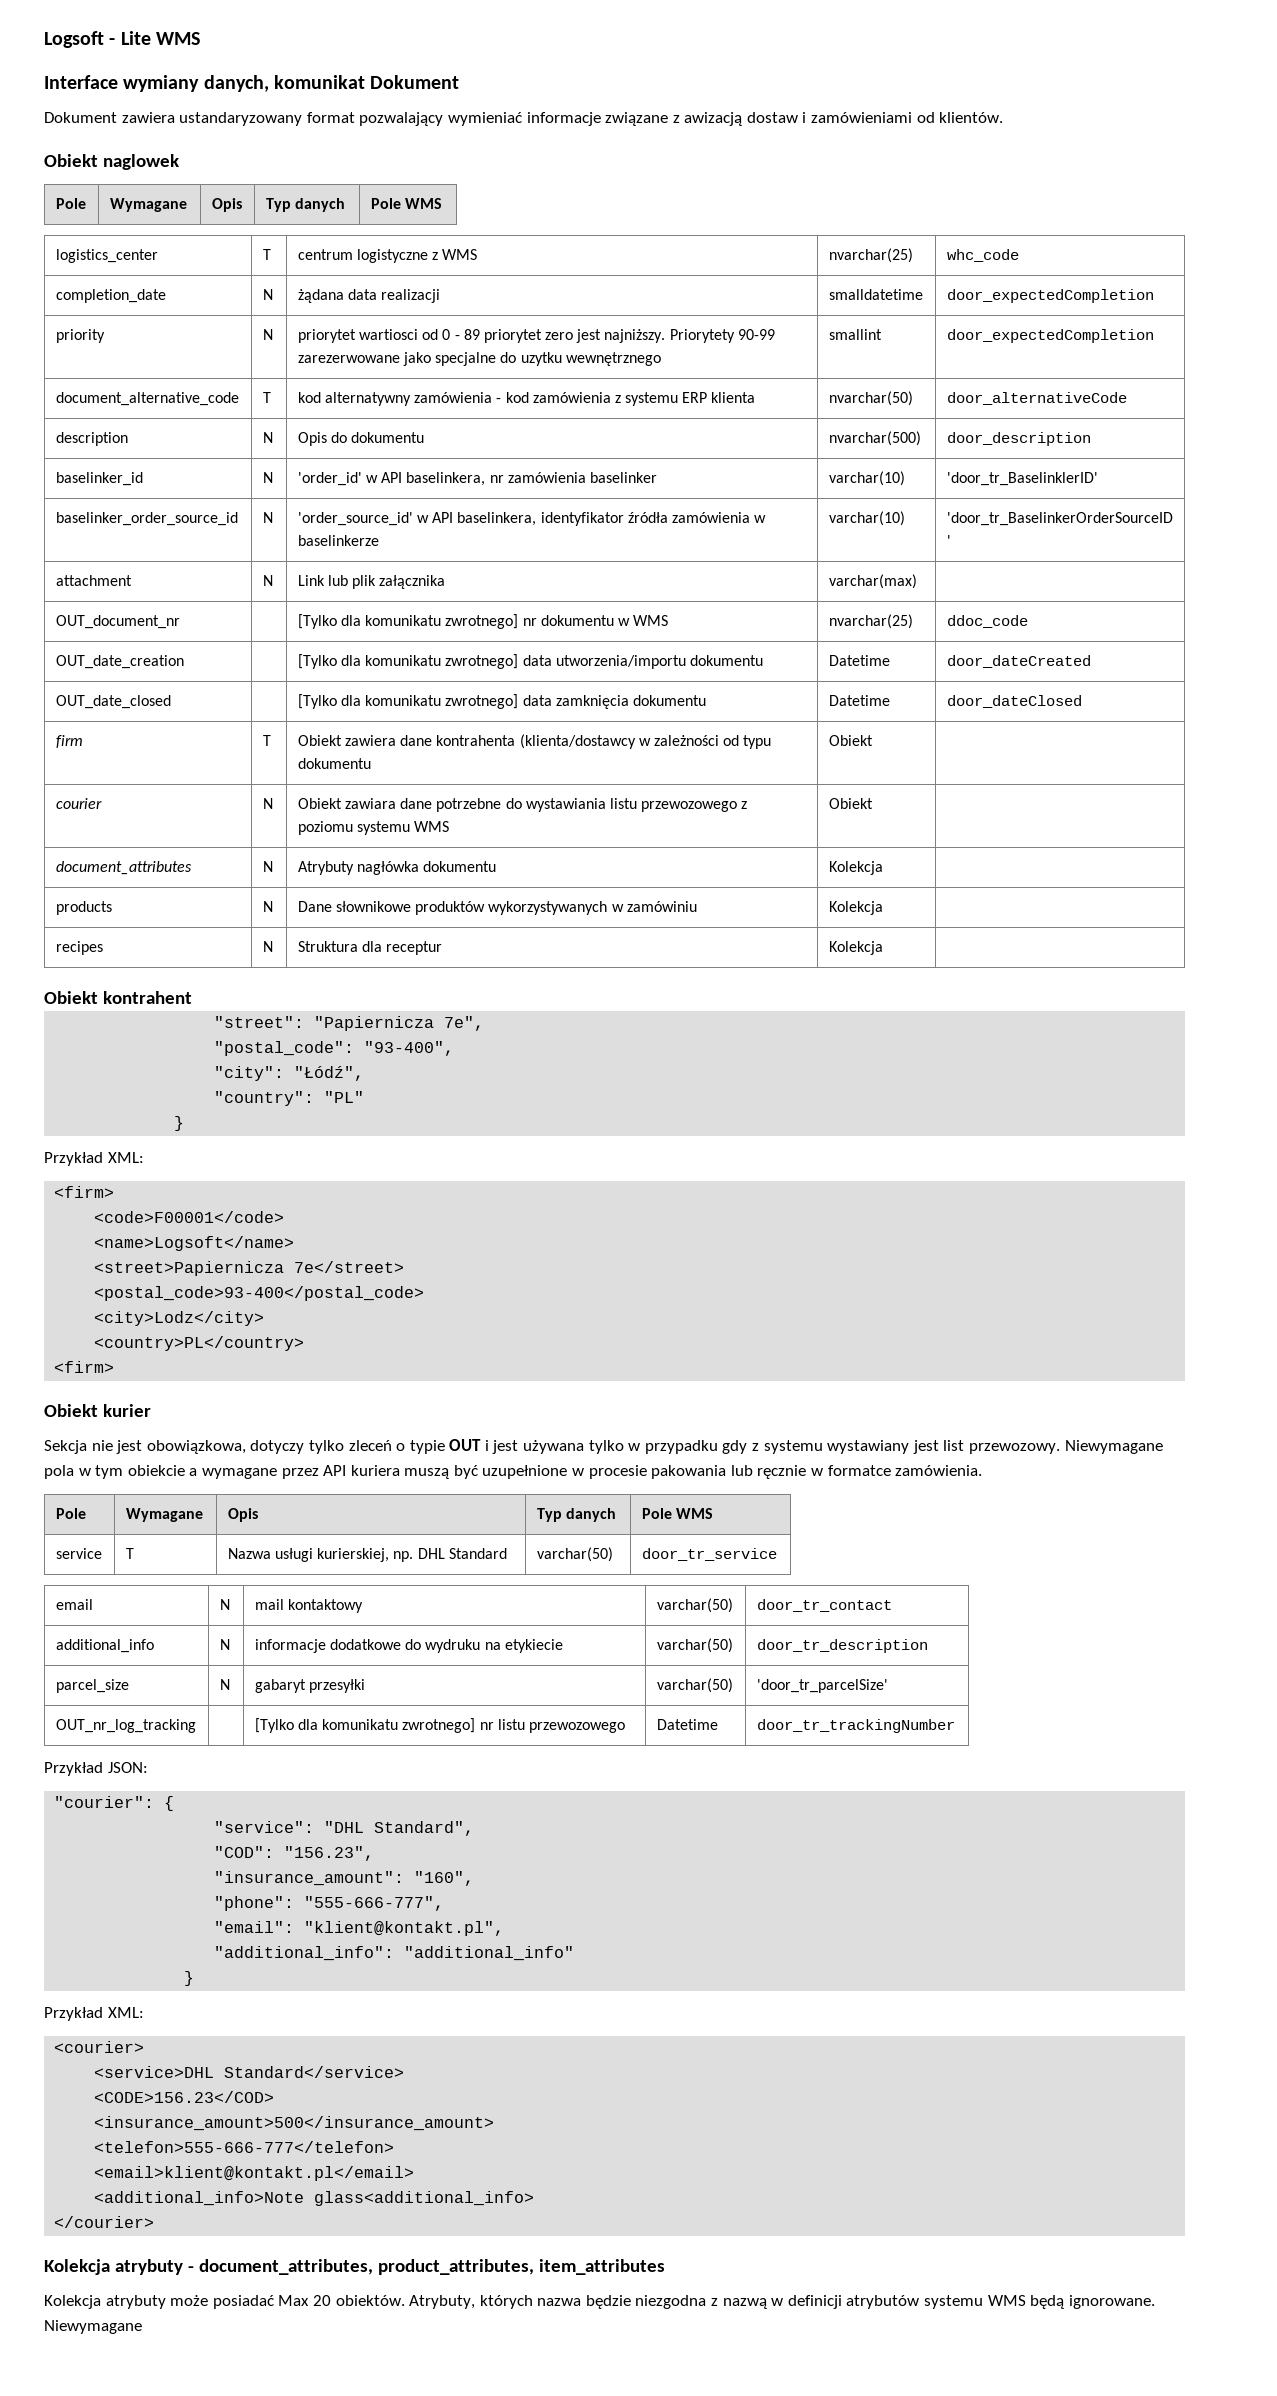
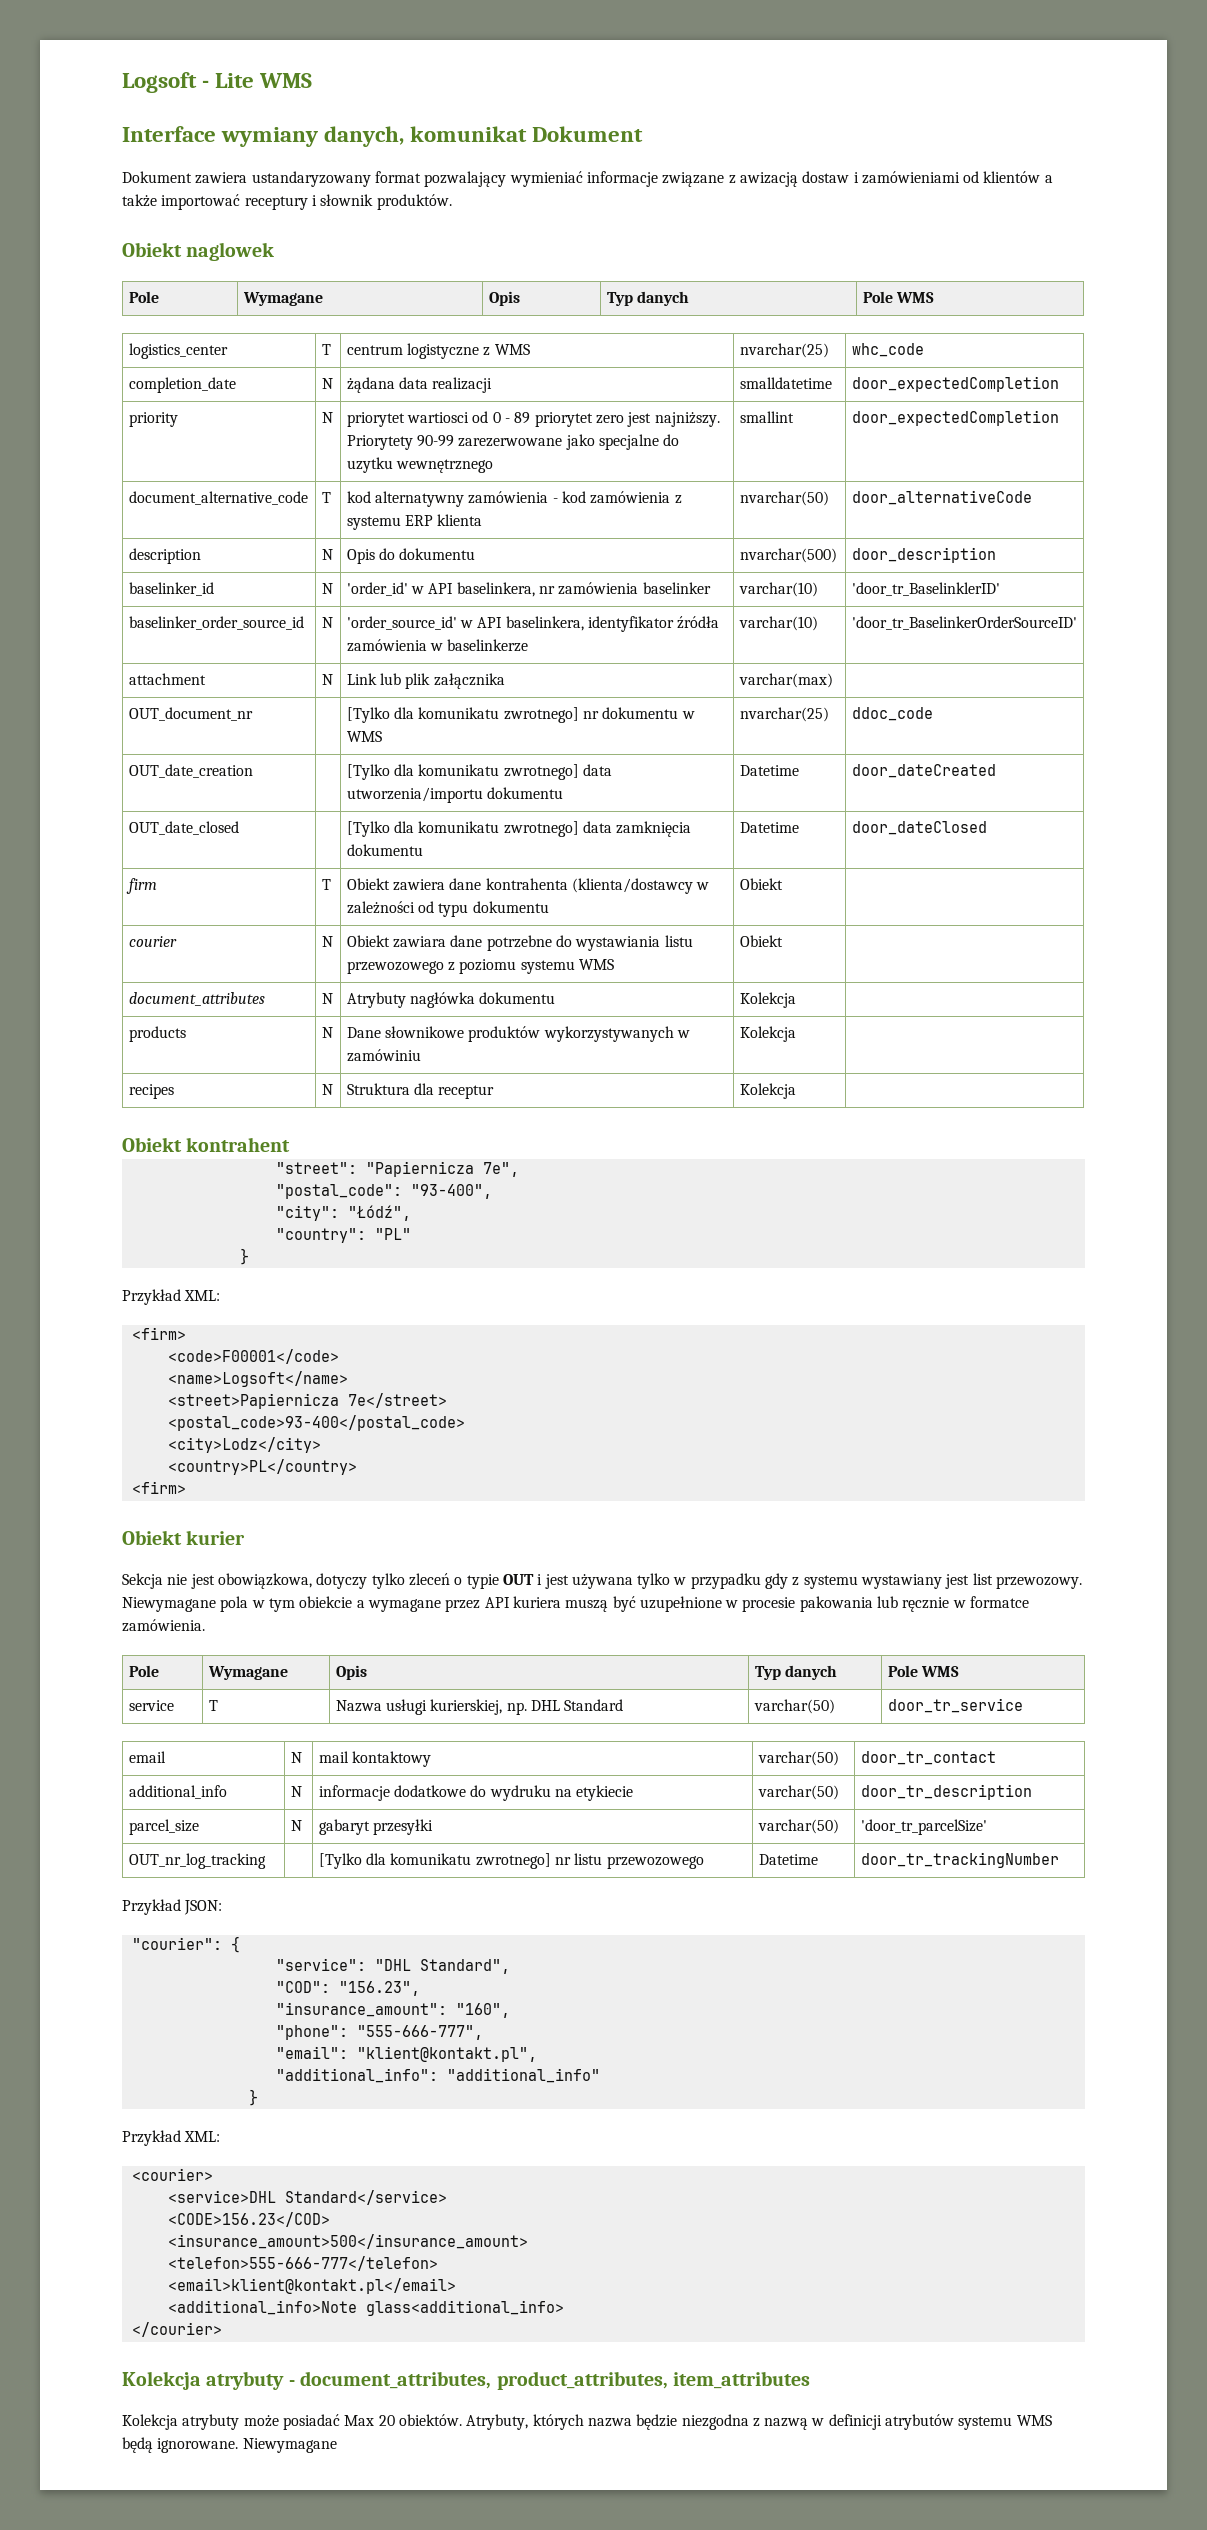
[939,112,1004,123] klientów. -> [983,171,1053,183] [122,194,452,210] klientów a także importować receptury i słownik produktów.

